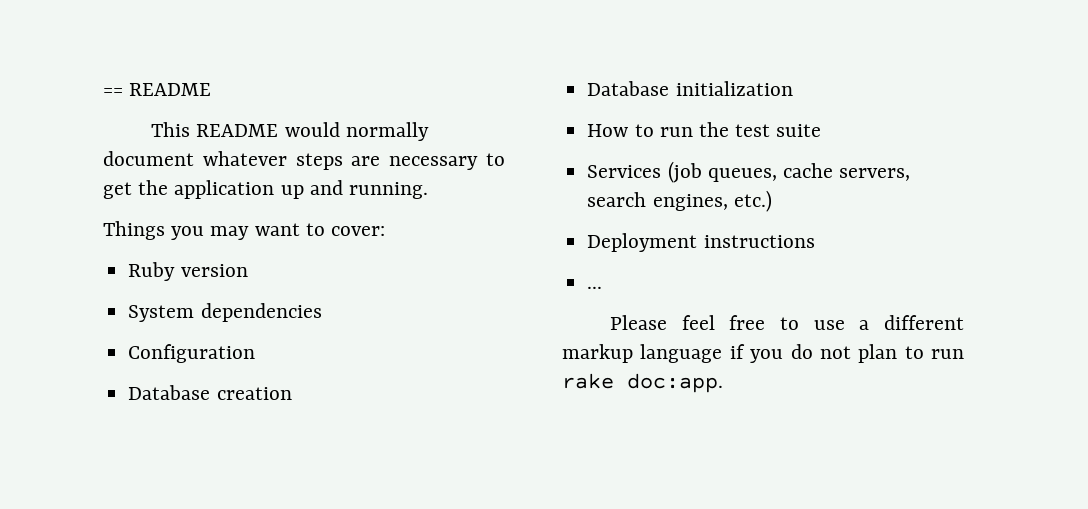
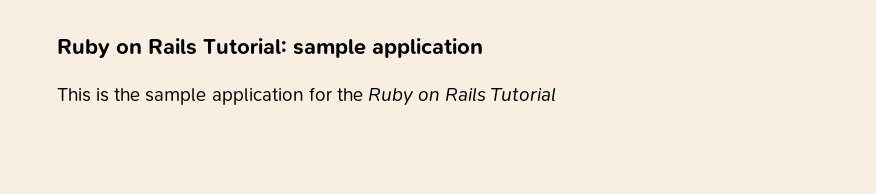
[103,83,212,96] [151,122,429,141] [103,151,506,170] [103,180,429,199] [103,221,386,240] [128,262,248,281] [128,303,322,322] [128,344,256,363] [128,385,292,400] [587,81,793,96] [587,122,822,137] [587,161,911,183] [587,190,772,212] [587,233,815,252] [587,286,603,289] [610,315,964,330] [562,344,964,363] [562,373,723,393] == README // This README would normally document whatever steps are necessary to get the application up and running. // Things you may want to cover: // Ruby version // System dependencies // Configuration // Database creation // Database initialization // How to run the test suite // Services (job queues, cache servers, search engines, etc.) // Deployment instructions // ... // Please feel free to use a different markup language if you do not plan to run rake doc:app. -> [57,38,483,58] [57,87,557,106] Ruby on Rails Tutorial: sample application // This is the sample application for the Ruby on Rails Tutorial

